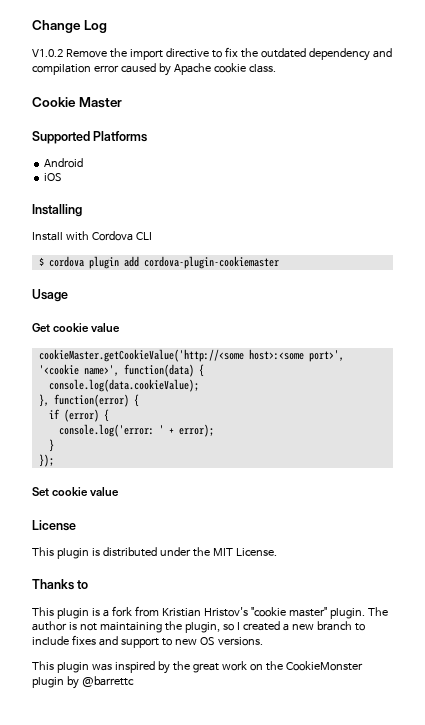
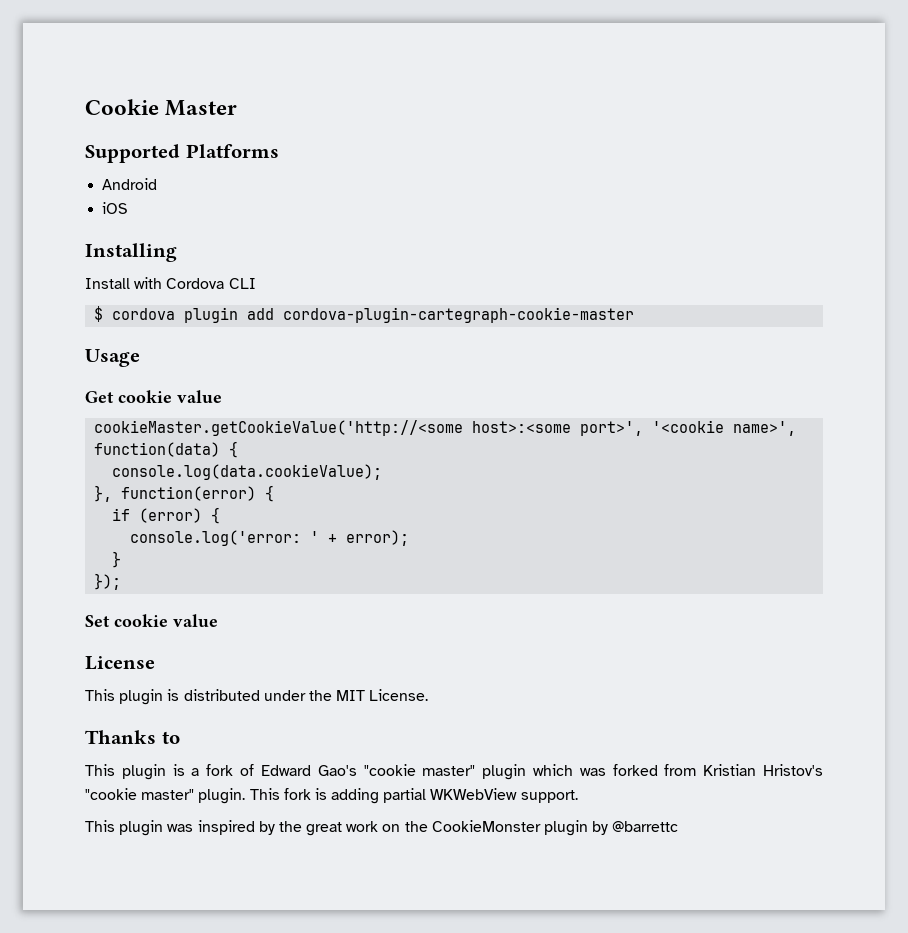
[32,20,107,33] [32,47,392,61] [32,63,276,76] Change Log // V1.0.2 Remove the import directive to fix the outdated dependency and compilation error caused by Apache cookie class. // -> (85, 107) none
[143,256,279,269] cordova-plugin-cookiemaster -> [283,307,635,323] cordova-plugin-cartegraph-cookie-master
(132, 611) none -> [240,764,658,780] of Edward Gao's "cookie master" plugin which was forked
[367,607,388,616] [32,621,365,633] [32,635,263,648] The author is not maintaining the plugin, so I created a new branch to include fixes and support to new OS versions. -> [249,788,578,804] This fork is adding partial WKWebView support.

